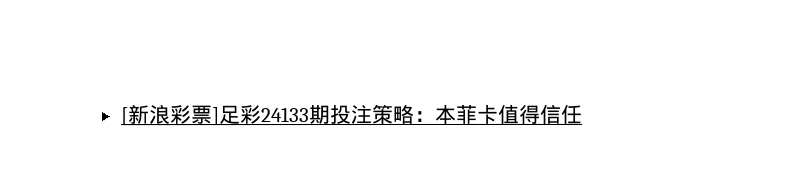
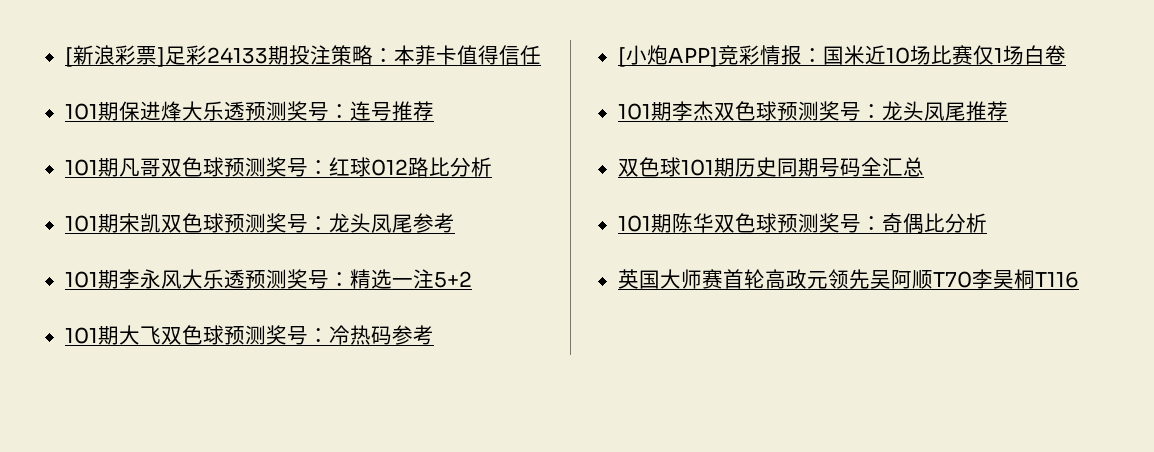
(583, 114) none -> [64,101,434,121] [64,157,492,177] [64,213,455,233] [64,269,472,289] [64,325,434,345] [617,45,1066,67] [617,101,1008,121] [617,157,924,177] [617,213,987,234] [617,269,1079,289] // 101期保进烽大乐透预测奖号：连号推荐 // 101期凡哥双色球预测奖号：红球012路比分析 // 101期宋凯双色球预测奖号：龙头凤尾参考 // 101期李永风大乐透预测奖号：精选一注5+2 // 101期大飞双色球预测奖号：冷热码参考 // [小炮APP]竞彩情报：国米近10场比赛仅1场白卷 // 101期李杰双色球预测奖号：龙头凤尾推荐 // 双色球101期历史同期号码全汇总 // 101期陈华双色球预测奖号：奇偶比分析 // 英国大师赛首轮高政元领先吴阿顺T70李昊桐T116

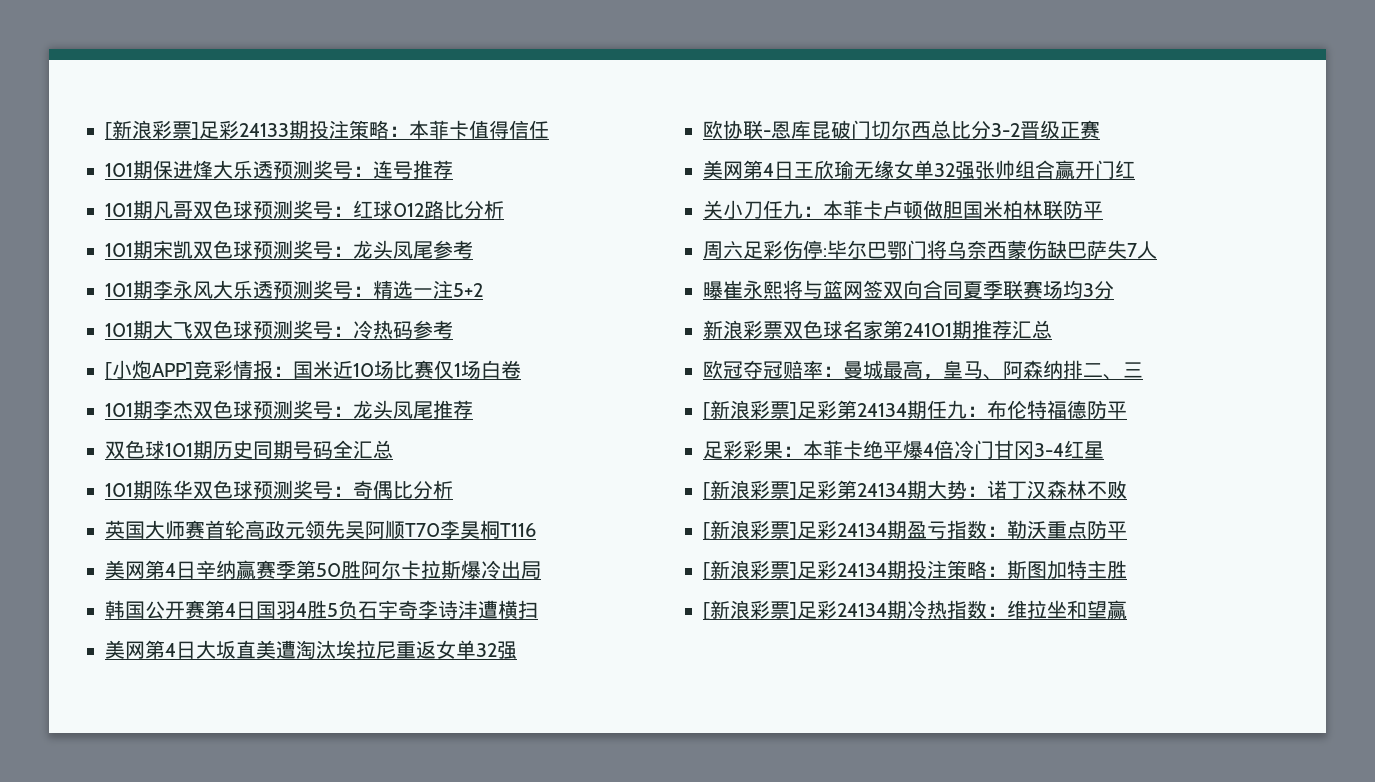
(1079, 279) none -> [105,560,541,580] [105,600,538,619] [105,640,517,659] [703,120,1100,139] [703,160,1135,180] [703,200,1103,220] [703,240,1157,259] [703,280,1114,299] [703,320,1052,339] [703,360,1143,380] [703,400,1127,420] [703,440,1104,459] [703,480,1127,500] [703,520,1127,540] [703,560,1127,580] [703,600,1127,620] // 美网第4日辛纳赢赛季第50胜阿尔卡拉斯爆冷出局 // 韩国公开赛第4日国羽4胜5负石宇奇李诗沣遭横扫 // 美网第4日大坂直美遭淘汰埃拉尼重返女单32强 // 欧协联-恩库昆破门切尔西总比分3-2晋级正赛 // 美网第4日王欣瑜无缘女单32强张帅组合赢开门红 // 关小刀任九：本菲卡卢顿做胆国米柏林联防平 // 周六足彩伤停:毕尔巴鄂门将乌奈西蒙伤缺巴萨失7人 // 曝崔永熙将与篮网签双向合同夏季联赛场均3分 // 新浪彩票双色球名家第24101期推荐汇总 // 欧冠夺冠赔率：曼城最高，皇马、阿森纳排二、三 // [新浪彩票]足彩第24134期任九：布伦特福德防平 // 足彩彩果：本菲卡绝平爆4倍冷门甘冈3-4红星 // [新浪彩票]足彩第24134期大势：诺丁汉森林不败 // [新浪彩票]足彩24134期盈亏指数：勒沃重点防平 // [新浪彩票]足彩24134期投注策略：斯图加特主胜 // [新浪彩票]足彩24134期冷热指数：维拉坐和望赢

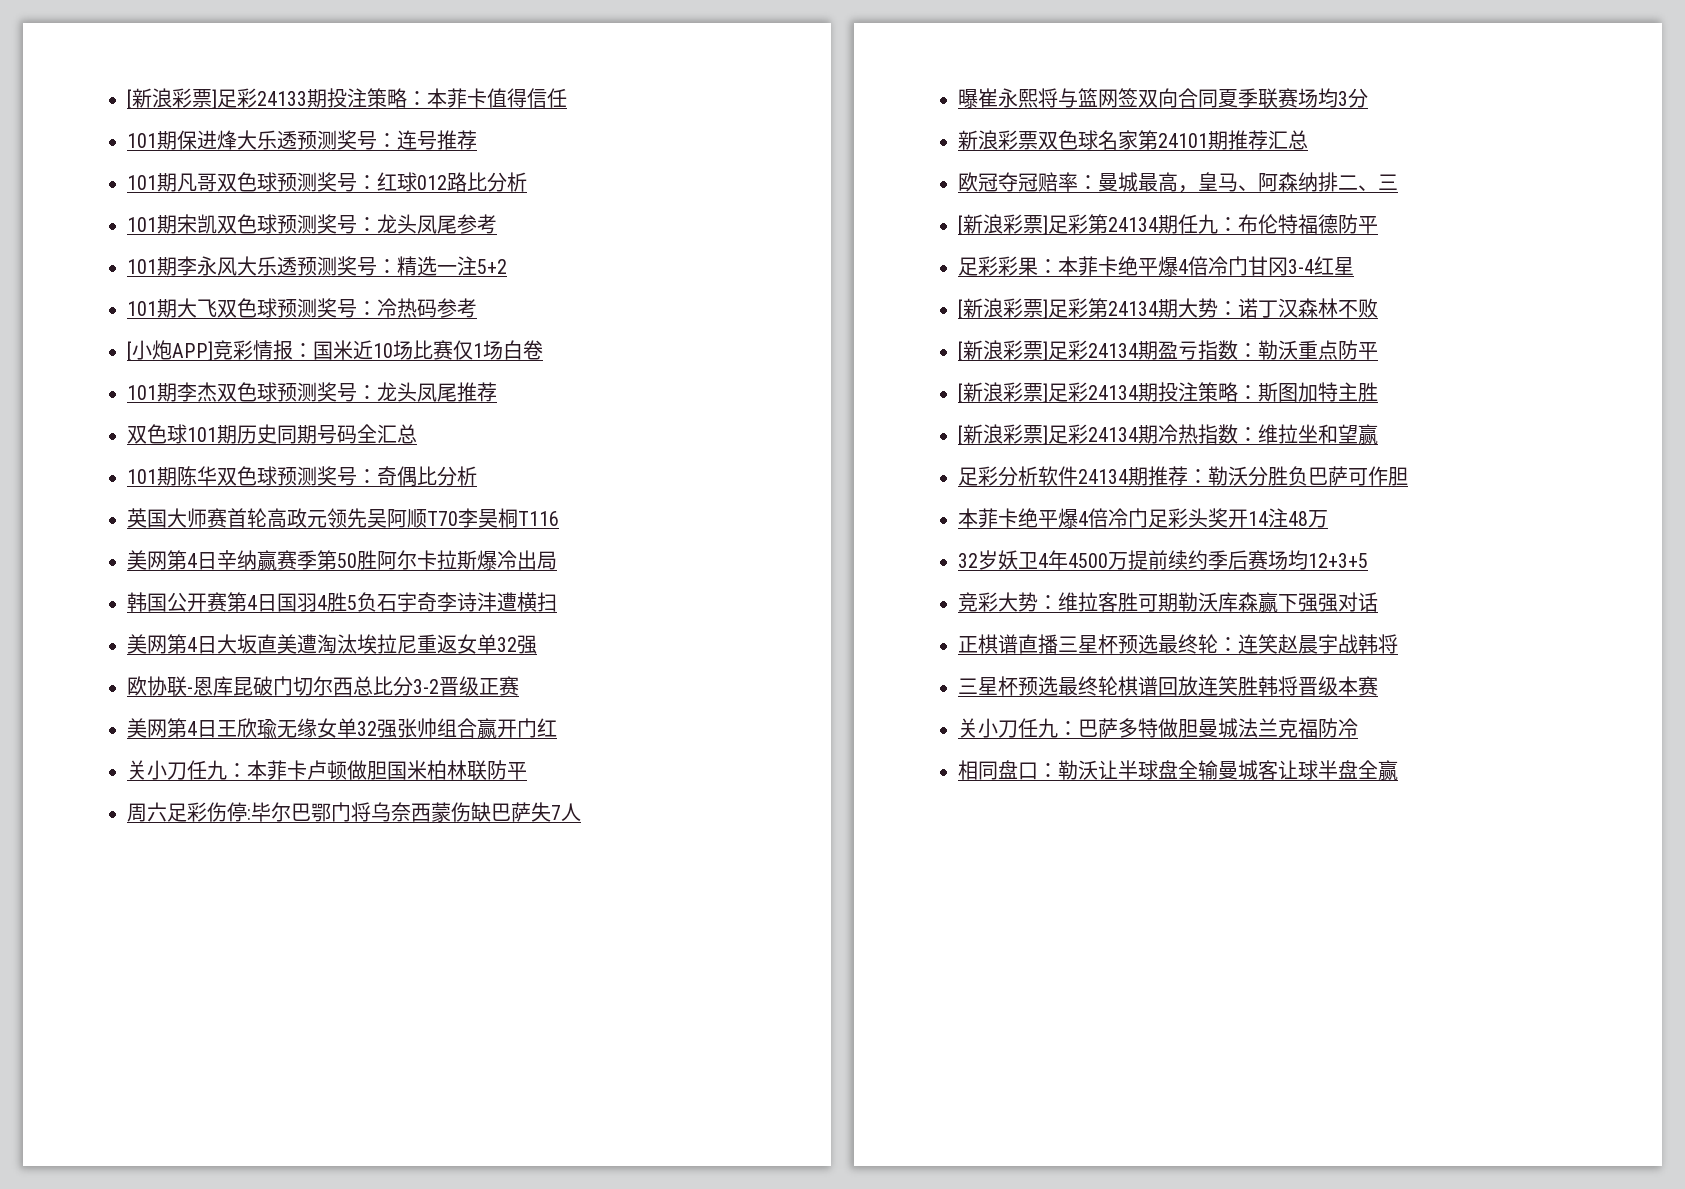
(1127, 610) none -> [958,466,1408,486] [958,508,1328,529] [958,550,1368,570] [958,592,1378,613] [958,634,1398,654] [958,676,1378,696] [958,718,1358,738] [958,760,1398,781] // 足彩分析软件24134期推荐：勒沃分胜负巴萨可作胆 // 本菲卡绝平爆4倍冷门足彩头奖开14注48万 // 32岁妖卫4年4500万提前续约季后赛场均12+3+5 // 竞彩大势：维拉客胜可期勒沃库森赢下强强对话 // 正棋谱直播三星杯预选最终轮：连笑赵晨宇战韩将 // 三星杯预选最终轮棋谱回放连笑胜韩将晋级本赛 // 关小刀任九：巴萨多特做胆曼城法兰克福防冷 // 相同盘口：勒沃让半球盘全输曼城客让球半盘全赢

